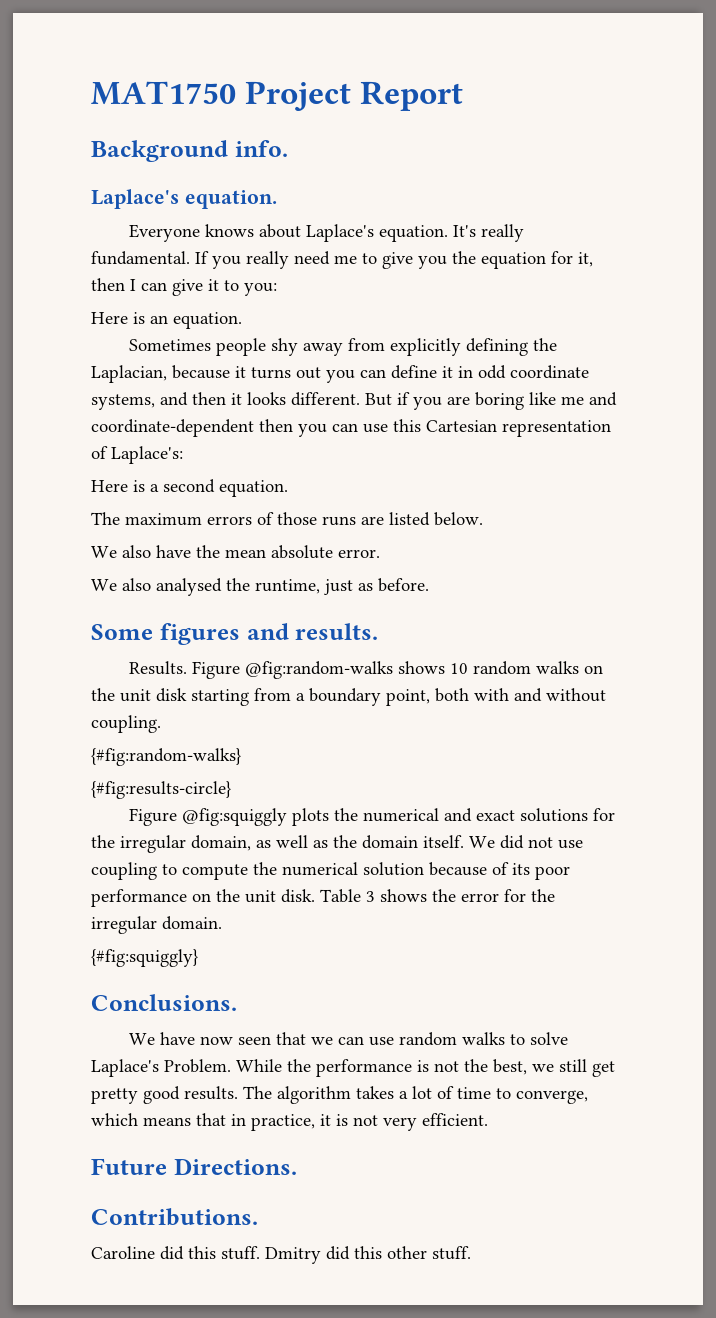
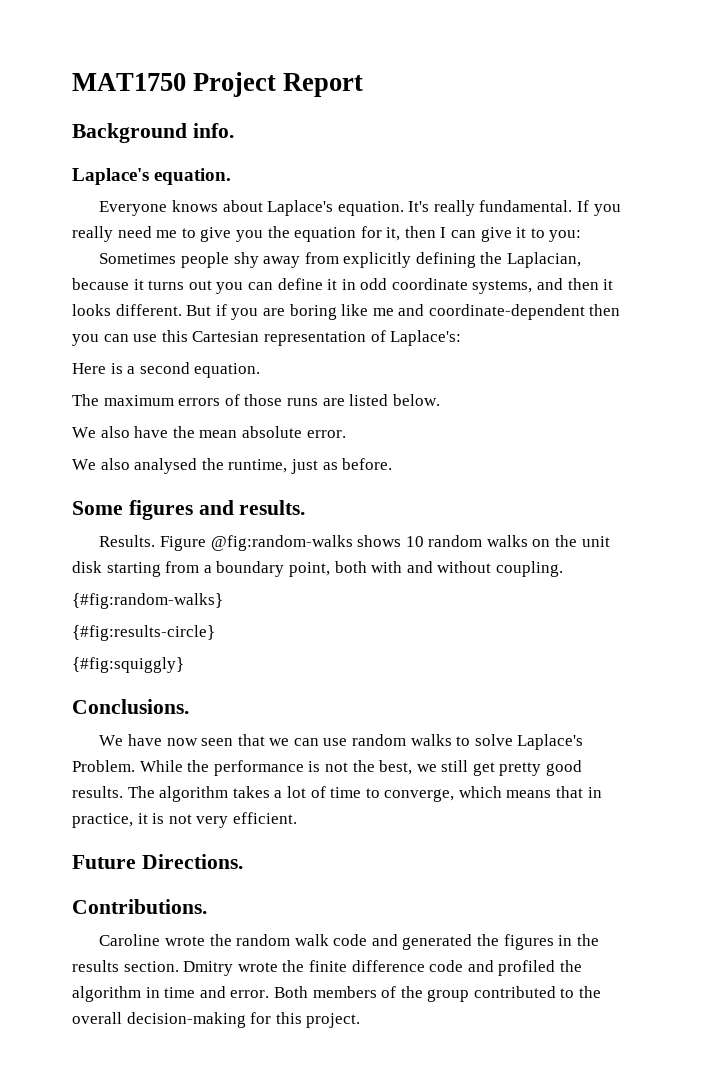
[91,312,242,329] // Here is an equation. -> (582, 236) none
[128,808,615,826] [91,835,583,853] [91,862,570,880] [91,889,555,907] [91,916,222,934] // Figure @fig:squiggly plots the numerical and exact solutions for the irregular domain, as well as the domain itself. We did not use coupling to compute the numerical solution because of its poor performance on the unit disk. Table 3 shows the error for the irregular domain. -> (215, 633) none
[160,1246,471,1264] did this stuff. Dmitry did this other stuff. -> [164,934,599,950] [72,960,582,976] [72,986,602,1002] [72,1012,361,1028] wrote the random walk code and generated the figures in the results section. Dmitry wrote the finite difference code and profiled the algorithm in time and error. Both members of the group contributed to the overall decision-making for this project.

